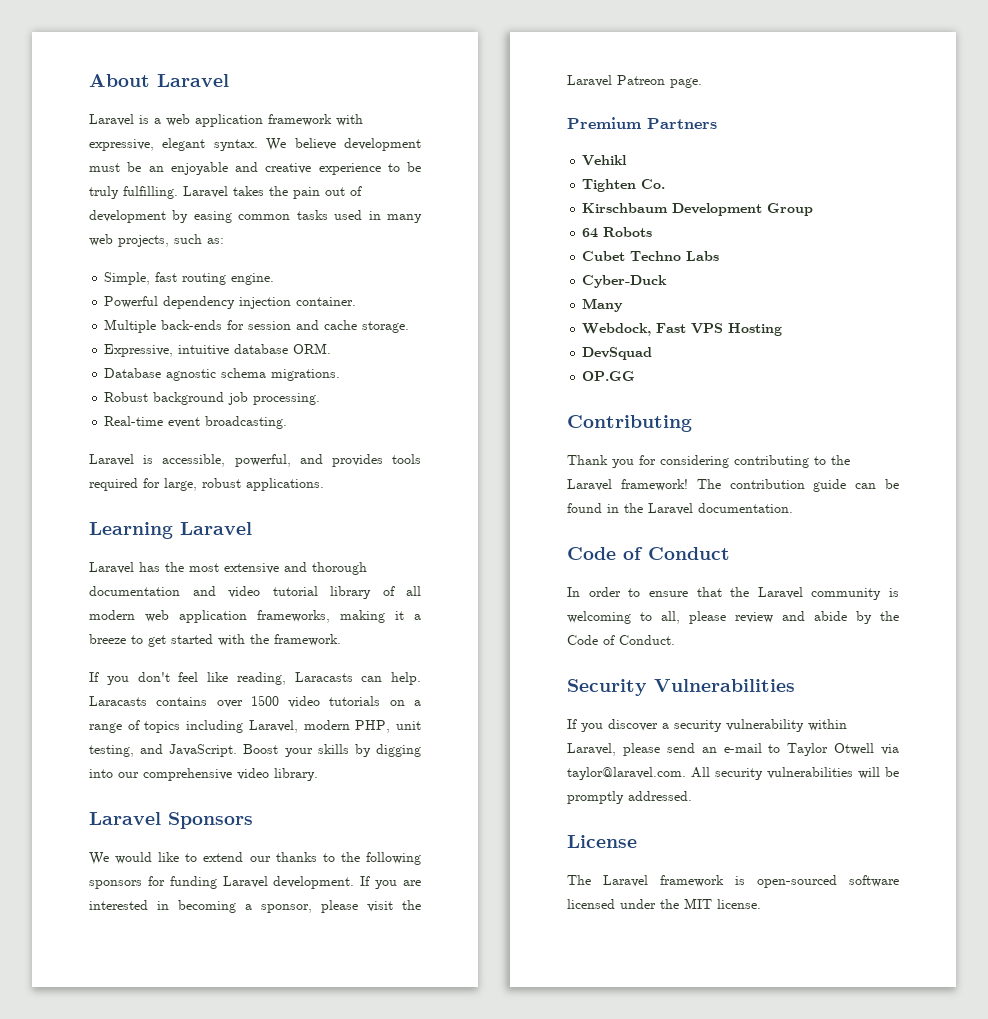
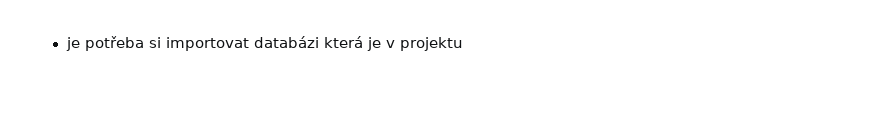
[89,74,229,87] [89,114,363,127] [89,138,421,151] [89,162,421,175] [89,186,362,199] [89,210,422,223] [89,234,224,247] [104,272,275,285] [104,296,357,309] [104,319,410,333] [104,343,332,357] [104,368,341,381] [104,392,321,405] [104,416,288,429] [89,454,421,467] [89,478,324,491] [89,522,252,539] [89,562,367,575] [89,586,421,599] [89,610,421,623] [89,634,341,647] [89,672,421,685] [89,695,421,708] [89,720,421,733] [89,744,421,757] [89,768,318,781] [89,812,253,829] [89,852,421,865] [89,876,421,889] [89,900,421,913] [567,75,702,88] [567,117,717,129] [582,155,628,166] [582,179,666,192] [582,203,814,216] [582,227,653,238] [582,251,720,261] [582,275,668,288] [582,298,624,312] [582,323,783,336] [582,347,653,360] [582,371,636,381] [567,415,692,432] [567,455,850,468] [567,479,899,492] [567,503,793,515] [567,547,730,560] [567,587,899,600] [567,611,899,624] [567,635,675,645] [567,679,795,696] [567,719,847,732] [567,743,899,756] [567,767,899,780] [567,791,692,804] [567,835,637,848] [567,875,899,888] [567,898,761,909] About Laravel // Laravel is a web application framework with expressive, elegant syntax. We believe development must be an enjoyable and creative experience to be truly fulfilling. Laravel takes the pain out of development by easing common tasks used in many web projects, such as: // Simple, fast routing engine. // Powerful dependency injection container. // Multiple back-ends for session and cache storage. // Expressive, intuitive database ORM. // Database agnostic schema migrations. // Robust background job processing. // Real-time event broadcasting. // Laravel is accessible, powerful, and provides tools required for large, robust applications. // Learning Laravel // Laravel has the most extensive and thorough documentation and video tutorial library of all modern web application frameworks, making it a breeze to get started with the framework. // If you don't feel like reading, Laracasts can help. Laracasts contains over 1500 video tutorials on a range of topics including Laravel, modern PHP, unit testing, and JavaScript. Boost your skills by digging into our comprehensive video library. // Laravel Sponsors // We would like to extend our thanks to the following sponsors for funding Laravel development. If you are interested in becoming a sponsor, please visit the Laravel Patreon page. // Premium Partners // Vehikl // Tighten Co. // Kirschbaum Development Group // 64 Robots // Cubet Techno Labs // Cyber-Duck // Many // Webdock, Fast VPS Hosting // DevSquad // OP.GG // Contributing // Thank you for considering contributing to the Laravel framework! The contribution guide can be found in the Laravel documentation. // Code of Conduct // In order to ensure that the Laravel community is welcoming to all, please review and abide by the Code of Conduct. // Security Vulnerabilities // If you discover a security vulnerability within Laravel, please send an e-mail to Taylor Otwell via taylor@laravel.com. All security vulnerabilities will be promptly addressed. // License // The Laravel framework is open-sourced software licensed under the MIT license. -> [65,36,463,51] je potřeba si importovat databázi která je v projektu

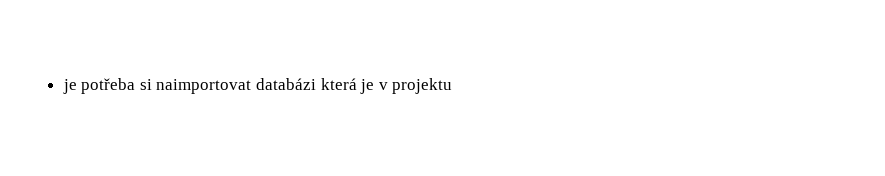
[165,37,249,51] importovat -> [156,79,252,94] naimportovat

